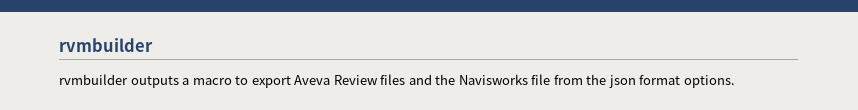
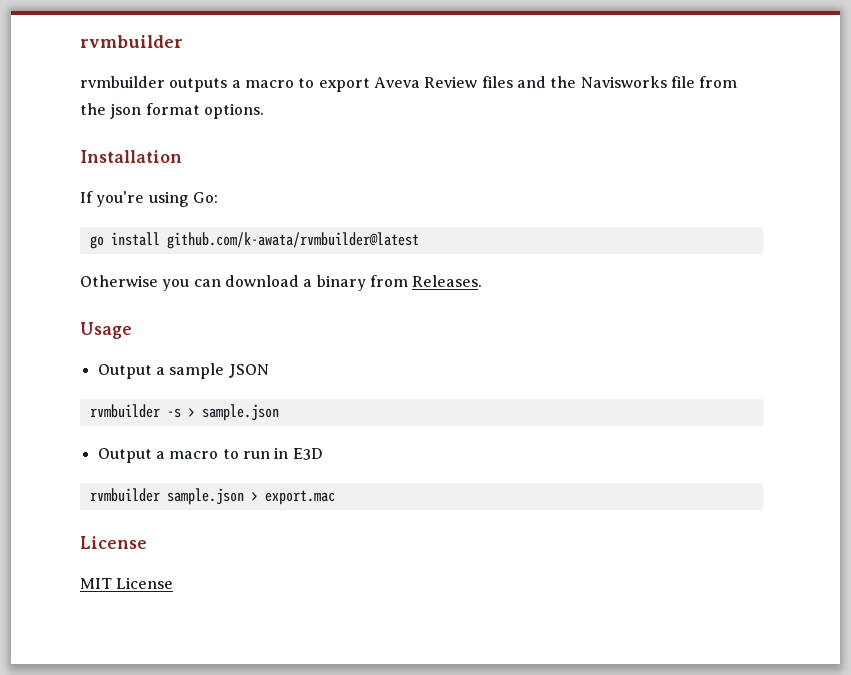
(735, 81) none -> [80,150,182,163] [80,191,218,207] [89,232,419,249] [80,275,483,291] [80,322,132,339] [97,363,269,379] [89,404,279,421] [97,447,323,463] [89,488,335,505] [80,536,147,549] [80,577,174,589] // Installation // If you're using Go: // go install github.com/k-awata/rvmbuilder@latest // Otherwise you can download a binary from Releases. // Usage // Output a sample JSON // rvmbuilder -s > sample.json // Output a macro to run in E3D // rvmbuilder sample.json > export.mac // License // MIT License

